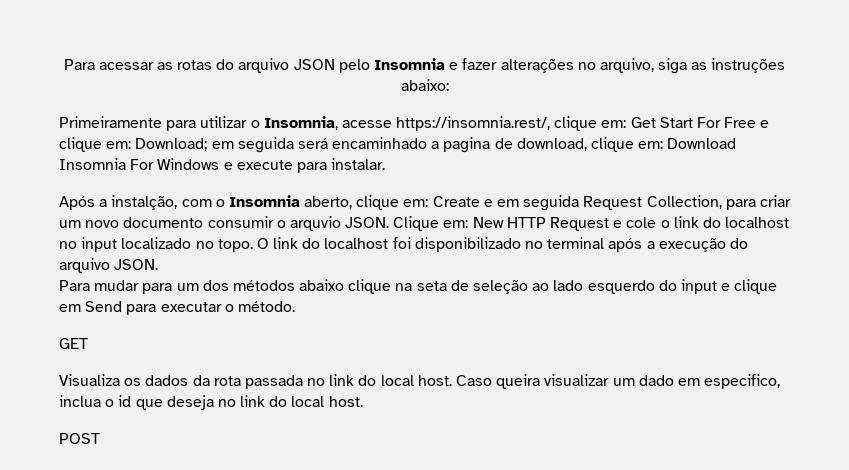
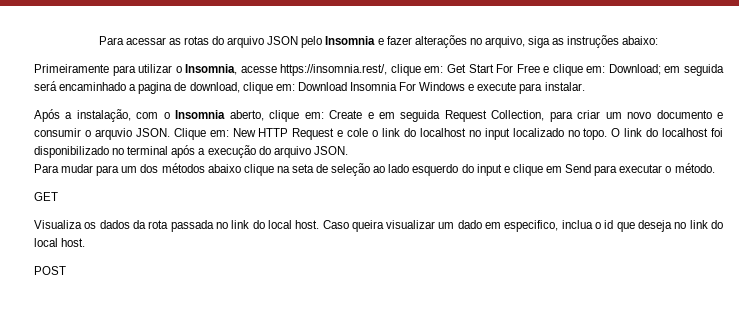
[111,195,178,210] instalção, -> [76,109,131,122] instalação,
(204, 222) none -> [717,112,724,119] e

